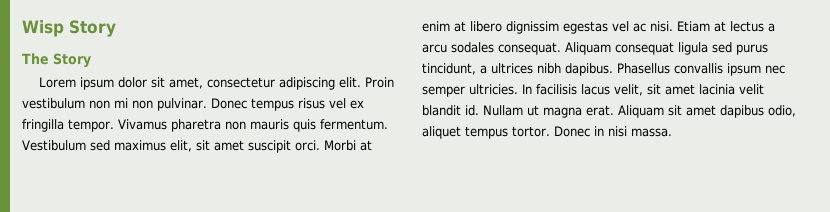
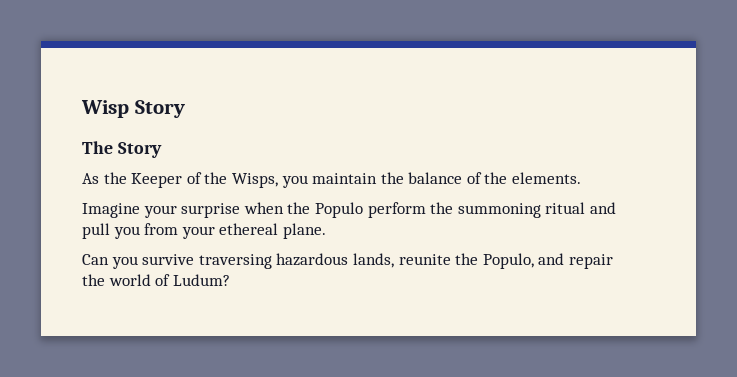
[39,77,395,90] [22,98,364,111] [22,119,388,132] [22,140,372,153] [422,21,775,34] [422,42,768,55] [422,63,785,76] [422,84,764,97] [422,105,796,118] [422,126,672,139] Lorem ipsum dolor sit amet, consectetur adipiscing elit. Proin vestibulum non mi non pulvinar. Donec tempus risus vel ex fringilla tempor. Vivamus pharetra non mauris quis fermentum. Vestibulum sed maximus elit, sit amet suscipit orci. Morbi at enim at libero dignissim egestas vel ac nisi. Etiam at lectus a arcu sodales consequat. Aliquam consequat ligula sed purus tincidunt, a ultrices nibh dapibus. Phasellus convallis ipsum nec semper ultricies. In facilisis lacus velit, sit amet lacinia velit blandit id. Nullam ut magna erat. Aliquam sit amet dapibus odio, aliquet tempus tortor. Donec in nisi massa. -> [82,172,582,188] [82,202,616,218] [82,223,326,239] [82,253,613,269] [82,274,230,286] As the Keeper of the Wisps, you maintain the balance of the elements. // Imagine your surprise when the Populo perform the summoning ritual and pull you from your ethereal plane. // Can you survive traversing hazardous lands, reunite the Populo, and repair the world of Ludum?

